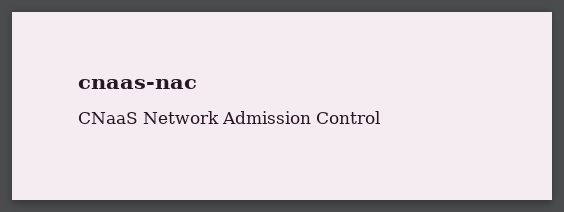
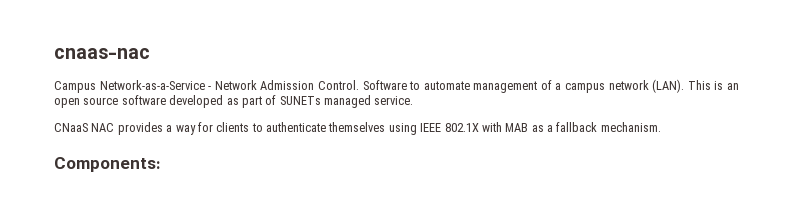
[78,111,380,124] CNaaS Network Admission Control -> [54,79,739,93] [54,95,414,108] [54,122,661,135] [54,157,161,172] Campus Network-as-a-Service - Network Admission Control. Software to automate management of a campus network (LAN). This is an open source software developed as part of SUNETs managed service. // CNaaS NAC provides a way for clients to authenticate themselves using IEEE 802.1X with MAB as a fallback mechanism. // Components:

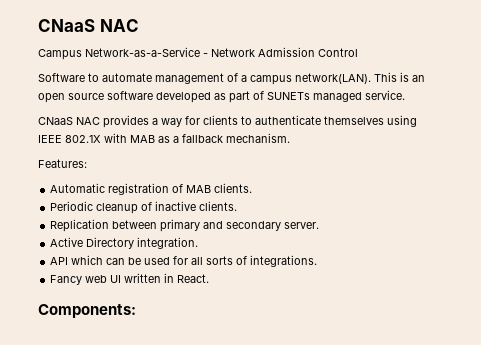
[54,48,150,59] cnaas-nac -> [38,19,139,32] CNaaS NAC
[317,80,359,90] Control. -> [318,48,358,57] Control //
[608,79,685,93] network (LAN). -> [295,73,371,84] network(LAN).
(661, 127) none -> [38,159,87,168] [50,183,253,195] [50,201,238,214] [50,219,320,232] [50,237,199,249] [50,255,318,267] [50,273,210,285] // Features: // Automatic registration of MAB clients. // Periodic cleanup of inactive clients. // Replication between primary and secondary server. // Active Directory integration. // API which can be used for all sorts of integrations. // Fancy web UI written in React.

